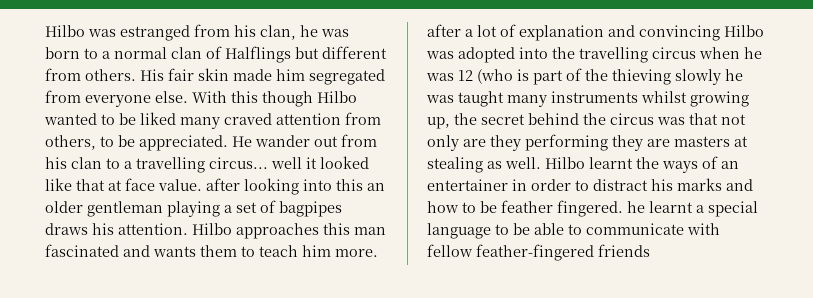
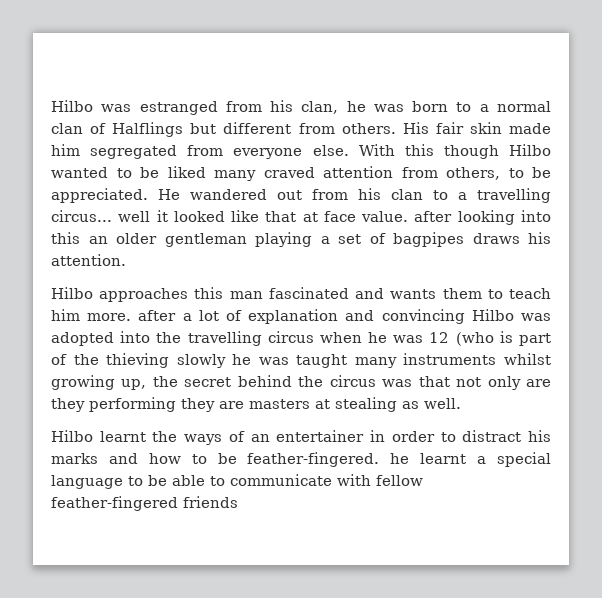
[255,135,310,147] wander -> [190,189,267,200] wandered
(188, 229) none -> (126, 260) //
(541, 163) none -> (461, 403) //
[501,200,623,217] feather fingered. -> [247,452,380,467] feather-fingered.

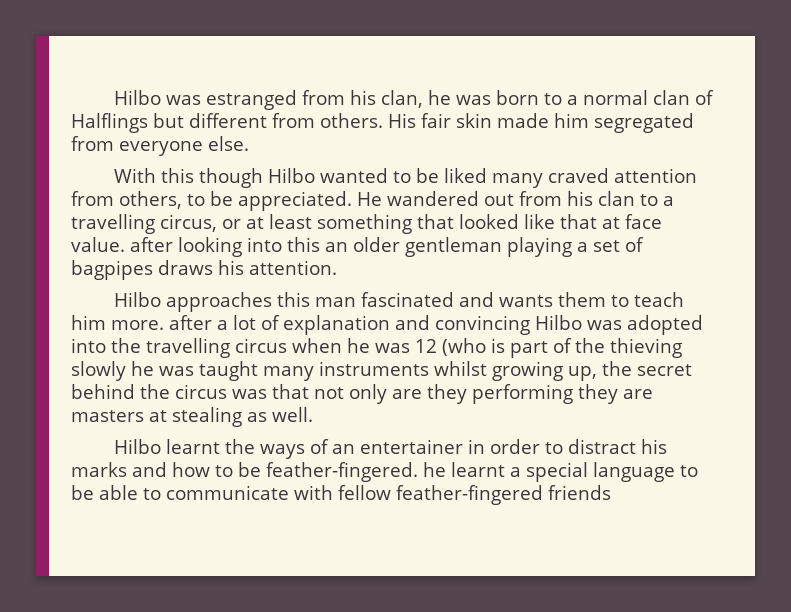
(349, 150) none -> (249, 143) //
[51,210,168,222] circus... well it -> [160,214,454,234] circus, or at least something that

